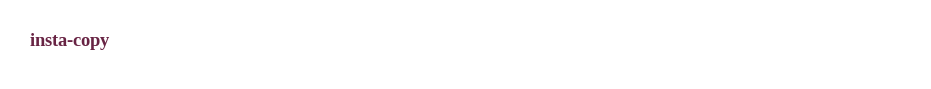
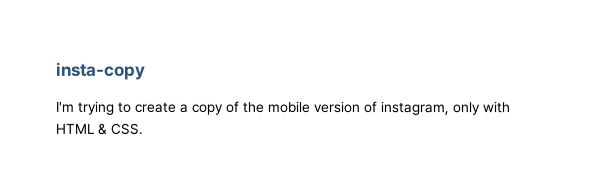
(110, 41) none -> [55,100,510,116] [55,122,143,135] // I'm trying to create a copy of the mobile version of instagram, only with HTML & CSS.

